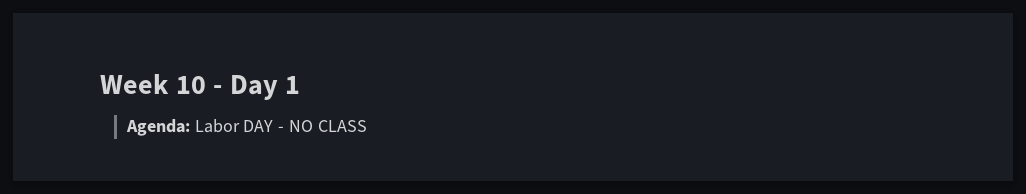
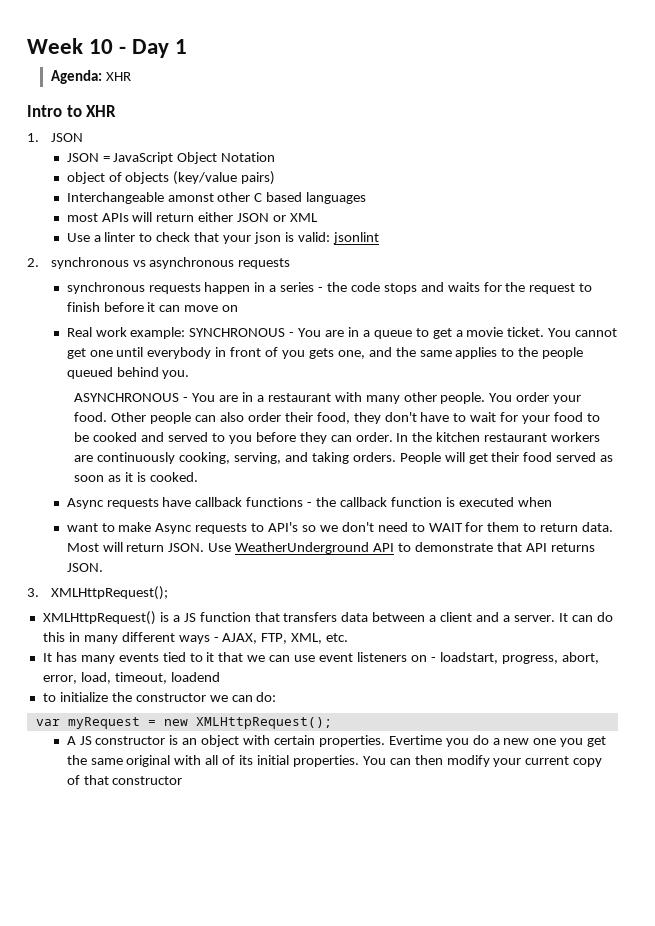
[194,119,368,133] Labor DAY - NO CLASS -> [105,72,131,81] [27,105,117,117] [27,133,83,142] [66,152,276,164] [66,171,276,185] [66,192,367,204] [66,212,319,222] [66,232,379,244] [27,257,291,269] [66,282,593,294] [66,302,239,312] [66,327,618,339] [66,347,584,359] [66,367,190,379] [74,392,582,404] [74,412,600,424] [74,432,601,444] [74,452,614,464] [74,472,198,482] [66,497,552,509] [66,522,614,534] [66,542,595,554] [66,563,103,572] [27,586,168,600] [42,611,613,625] [42,632,349,644] [42,652,599,664] [42,672,220,684] [42,692,277,702] [35,717,332,729] [66,735,607,747] [66,755,603,767] [66,775,183,785] XHR // Intro to XHR // 1. JSON // JSON = JavaScript Object Notation // object of objects (key/value pairs) // Interchangeable amonst other C based languages // most APIs will return either JSON or XML // Use a linter to check that your json is valid: jsonlint // 2. synchronous vs asynchronous requests // synchronous requests happen in a series - the code stops and waits for the request to finish before it can move on // Real work example: SYNCHRONOUS - You are in a queue to get a movie ticket. You cannot get one until everybody in front of you gets one, and the same applies to the people queued behind you. // ASYNCHRONOUS - You are in a restaurant with many other people. You order your food. Other people can also order their food, they don't have to wait for your food to be cooked and served to you before they can order. In the kitchen restaurant workers are continuously cooking, serving, and taking orders. People will get their food served as soon as it is cooked. // Async requests have callback functions - the callback function is executed when // want to make Async requests to API's so we don't need to WAIT for them to return data. Most will return JSON. Use WeatherUnderground API to demonstrate that API returns JSON. // 3. XMLHttpRequest(); // XMLHttpRequest() is a JS function that transfers data between a client and a server. It can do this in many different ways - AJAX, FTP, XML, etc. // It has many events tied to it that we can use event listeners on - loadstart, progress, abort, error, load, timeout, loadend // to initialize the constructor we can do: // var myRequest = new XMLHttpRequest(); // A JS constructor is an object with certain properties. Evertime you do a new one you get the same original with all of its initial properties. You can then modify your current copy of that constructor

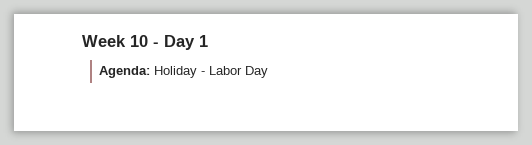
[105,72,131,81] [27,105,117,117] [27,133,83,142] [66,152,276,164] [66,171,276,185] [66,192,367,204] [66,212,319,222] [66,232,379,244] [27,257,291,269] [66,282,593,294] [66,302,239,312] [66,327,618,339] [66,347,584,359] [66,367,190,379] [74,392,582,404] [74,412,600,424] [74,432,601,444] [74,452,614,464] [74,472,198,482] [66,497,552,509] [66,522,614,534] [66,542,595,554] [66,563,103,572] [27,586,168,600] [42,611,613,625] [42,632,349,644] [42,652,599,664] [42,672,220,684] [42,692,277,702] [35,717,332,729] [66,735,607,747] [66,755,603,767] [66,775,183,785] XHR // Intro to XHR // 1. JSON // JSON = JavaScript Object Notation // object of objects (key/value pairs) // Interchangeable amonst other C based languages // most APIs will return either JSON or XML // Use a linter to check that your json is valid: jsonlint // 2. synchronous vs asynchronous requests // synchronous requests happen in a series - the code stops and waits for the request to finish before it can move on // Real work example: SYNCHRONOUS - You are in a queue to get a movie ticket. You cannot get one until everybody in front of you gets one, and the same applies to the people queued behind you. // ASYNCHRONOUS - You are in a restaurant with many other people. You order your food. Other people can also order their food, they don't have to wait for your food to be cooked and served to you before they can order. In the kitchen restaurant workers are continuously cooking, serving, and taking orders. People will get their food served as soon as it is cooked. // Async requests have callback functions - the callback function is executed when // want to make Async requests to API's so we don't need to WAIT for them to return data. Most will return JSON. Use WeatherUnderground API to demonstrate that API returns JSON. // 3. XMLHttpRequest(); // XMLHttpRequest() is a JS function that transfers data between a client and a server. It can do this in many different ways - AJAX, FTP, XML, etc. // It has many events tied to it that we can use event listeners on - loadstart, progress, abort, error, load, timeout, loadend // to initialize the constructor we can do: // var myRequest = new XMLHttpRequest(); // A JS constructor is an object with certain properties. Evertime you do a new one you get the same original with all of its initial properties. You can then modify your current copy of that constructor -> [153,66,268,78] Holiday - Labor Day

